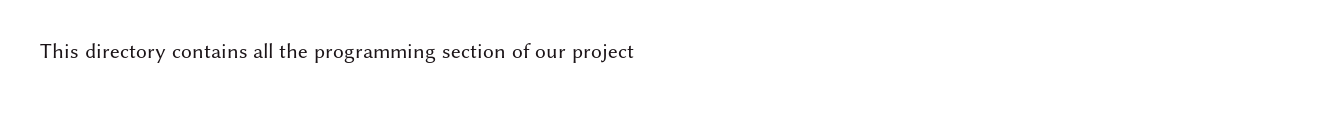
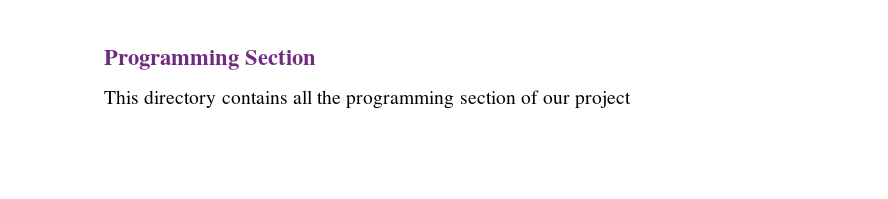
(40, 50) none -> [104,50,317,70] Programming Section //

